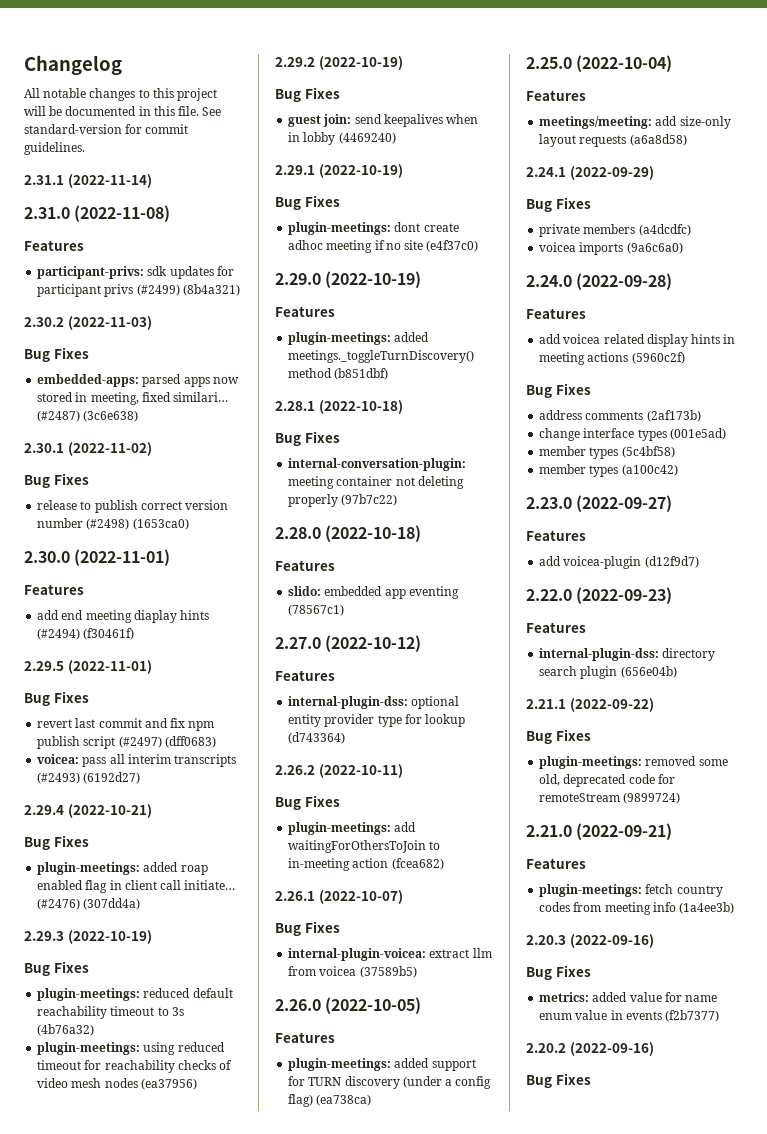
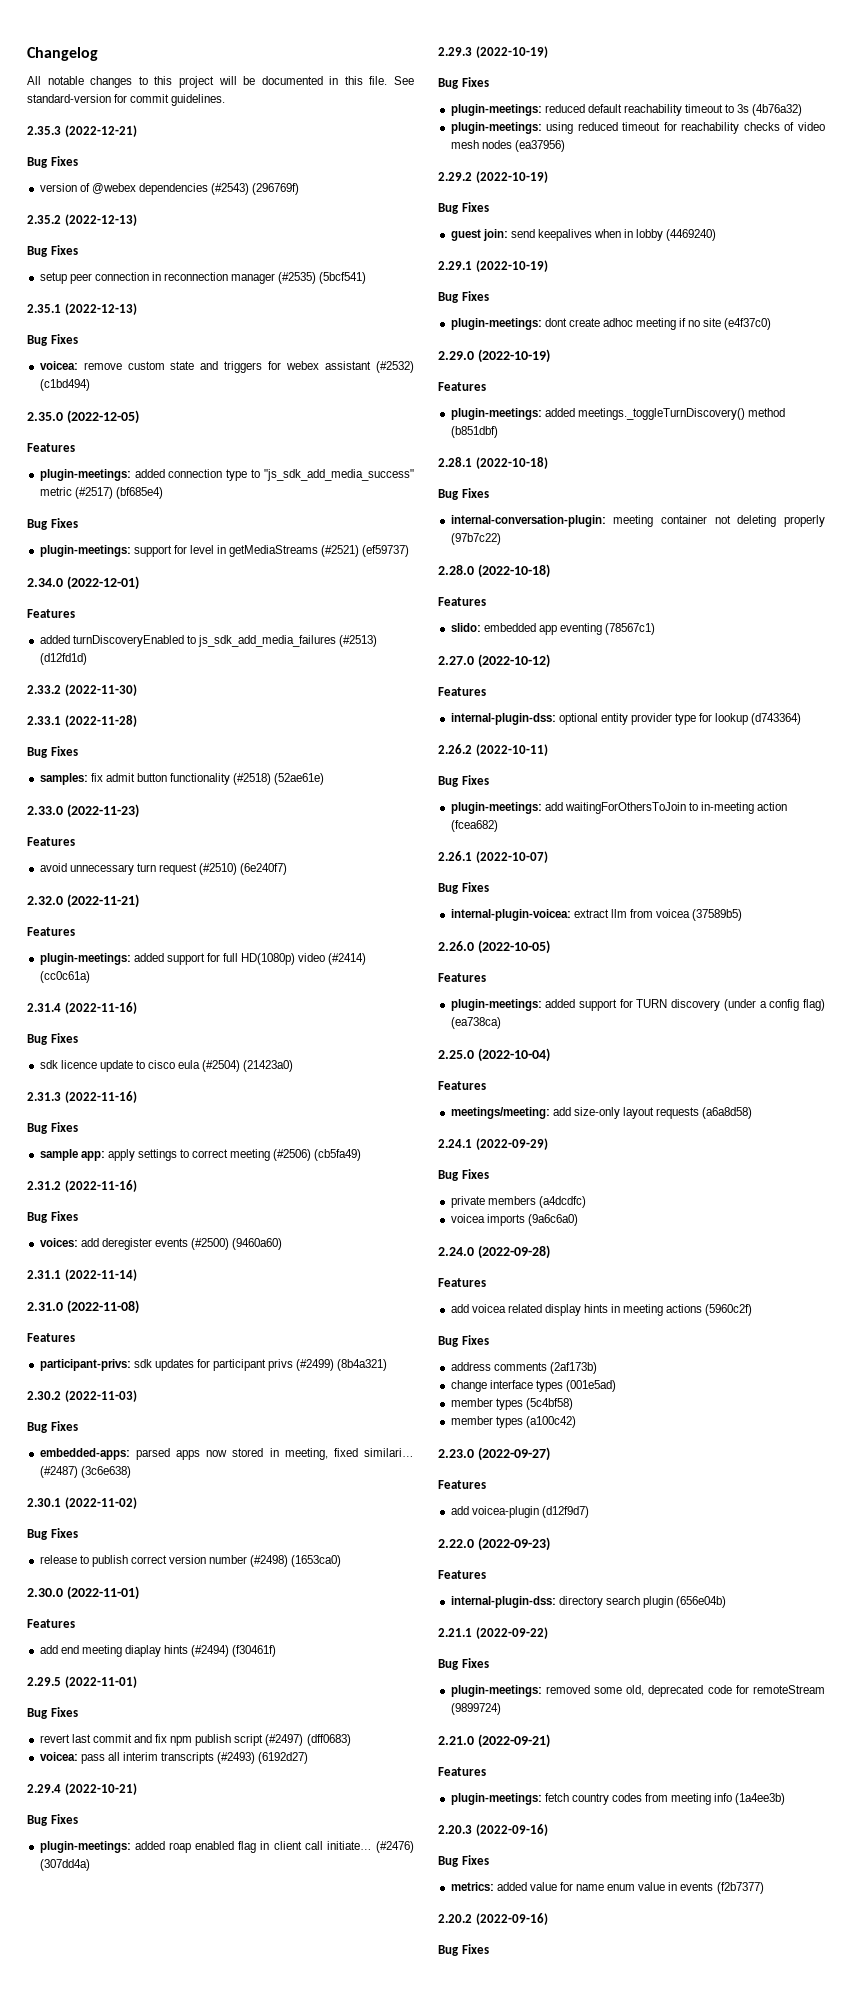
(85, 148) none -> [27,125,137,137] [27,156,78,168] [39,183,300,195] [27,214,137,226] [27,245,78,257] [39,272,367,284] [27,303,137,315] [27,334,78,346] [39,361,414,373] [39,379,90,391] [27,410,139,424] [27,443,75,452] [39,469,414,481] [39,487,163,499] [27,518,78,530] [39,545,410,557] [27,576,139,590] [27,609,75,618] [39,635,378,647] [39,653,87,665] [27,684,137,696] [27,715,137,727] [27,746,78,758] [39,773,325,785] [27,804,139,818] [27,837,75,846] [39,863,288,875] [27,894,139,908] [27,927,75,936] [39,953,367,965] [39,971,90,983] [27,1002,137,1014] [27,1033,78,1045] [39,1060,294,1072] [27,1091,137,1103] [27,1122,78,1134] [39,1149,362,1161] [27,1180,137,1192] [27,1211,78,1223] [39,1238,283,1250] // 2.35.3 (2022-12-21) // Bug Fixes // version of @webex dependencies (#2543) (296769f) // 2.35.2 (2022-12-13) // Bug Fixes // setup peer connection in reconnection manager (#2535) (5bcf541) // 2.35.1 (2022-12-13) // Bug Fixes // voicea: remove custom state and triggers for webex assistant (#2532) (c1bd494) // 2.35.0 (2022-12-05) // Features // plugin-meetings: added connection type to "js_sdk_add_media_success" metric (#2517) (bf685e4) // Bug Fixes // plugin-meetings: support for level in getMediaStreams (#2521) (ef59737) // 2.34.0 (2022-12-01) // Features // added turnDiscoveryEnabled to js_sdk_add_media_failures (#2513) (d12fd1d) // 2.33.2 (2022-11-30) // 2.33.1 (2022-11-28) // Bug Fixes // samples: fix admit button functionality (#2518) (52ae61e) // 2.33.0 (2022-11-23) // Features // avoid unnecessary turn request (#2510) (6e240f7) // 2.32.0 (2022-11-21) // Features // plugin-meetings: added support for full HD(1080p) video (#2414) (cc0c61a) // 2.31.4 (2022-11-16) // Bug Fixes // sdk licence update to cisco eula (#2504) (21423a0) // 2.31.3 (2022-11-16) // Bug Fixes // sample app: apply settings to correct meeting (#2506) (cb5fa49) // 2.31.2 (2022-11-16) // Bug Fixes // voices: add deregister events (#2500) (9460a60)

